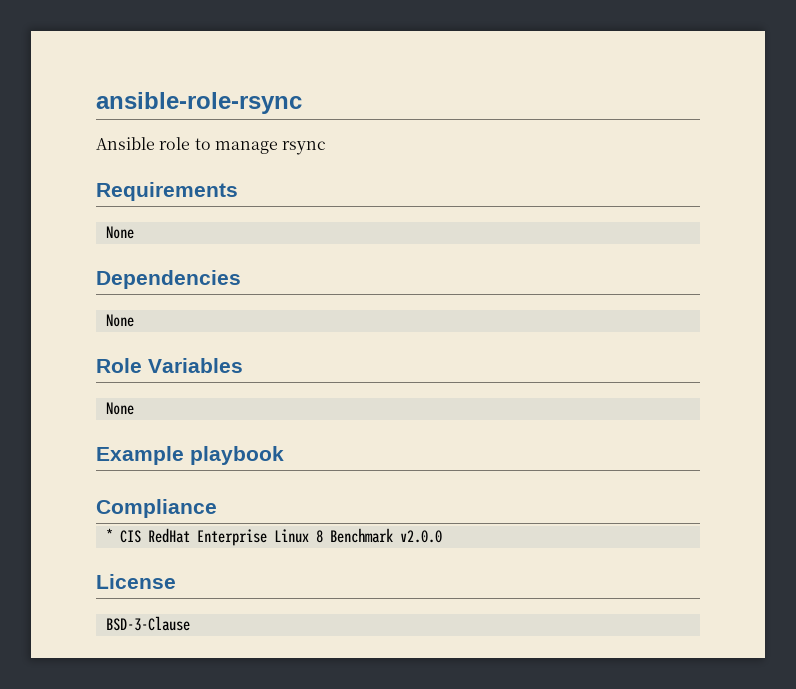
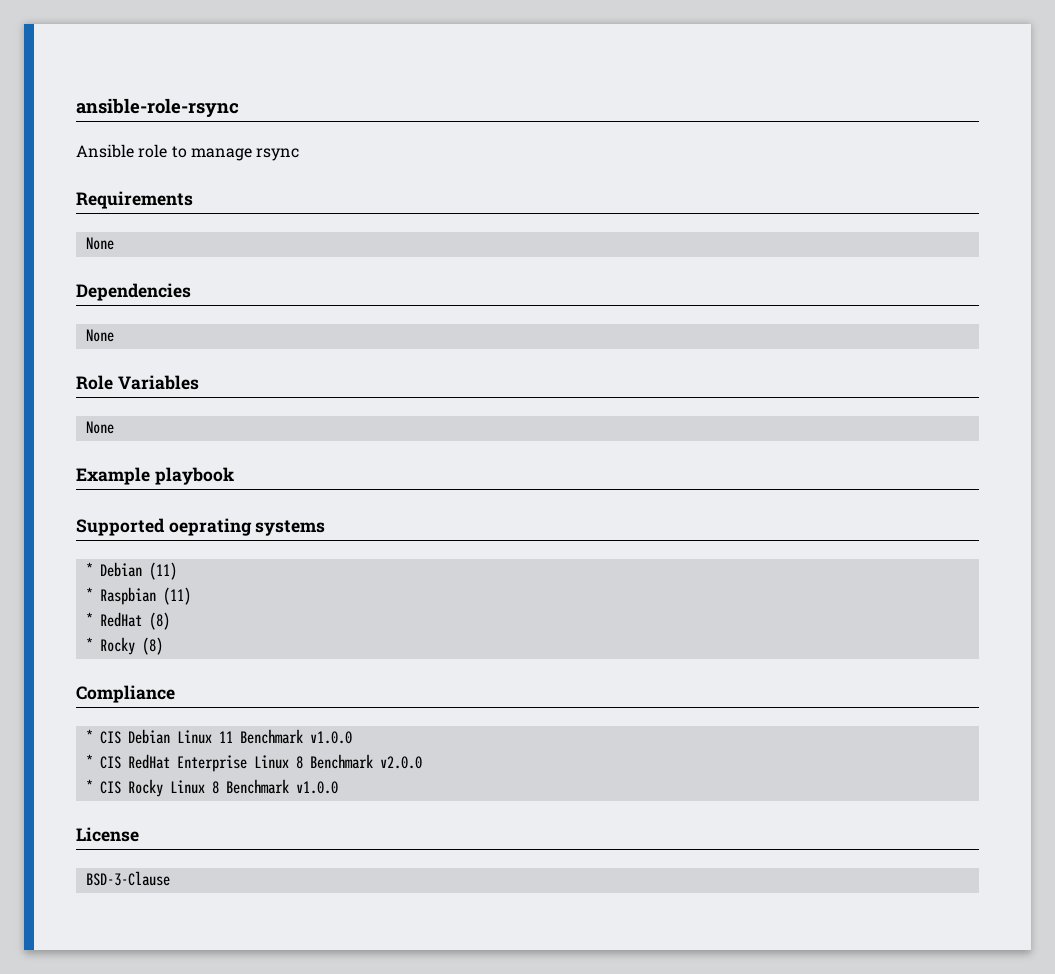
[96,499,217,518] Compliance -> [76,518,326,536] [85,562,177,580] [85,587,191,605] [85,612,170,630] [85,637,163,655] [76,685,175,703] [85,729,352,744] Supported oeprating systems // * Debian (11) // * Raspbian (11) // * RedHat (8) // * Rocky (8) // Compliance // * CIS Debian Linux 11 Benchmark v1.0.0
(442, 536) none -> [85,779,338,797] // * CIS Rocky Linux 8 Benchmark v1.0.0

